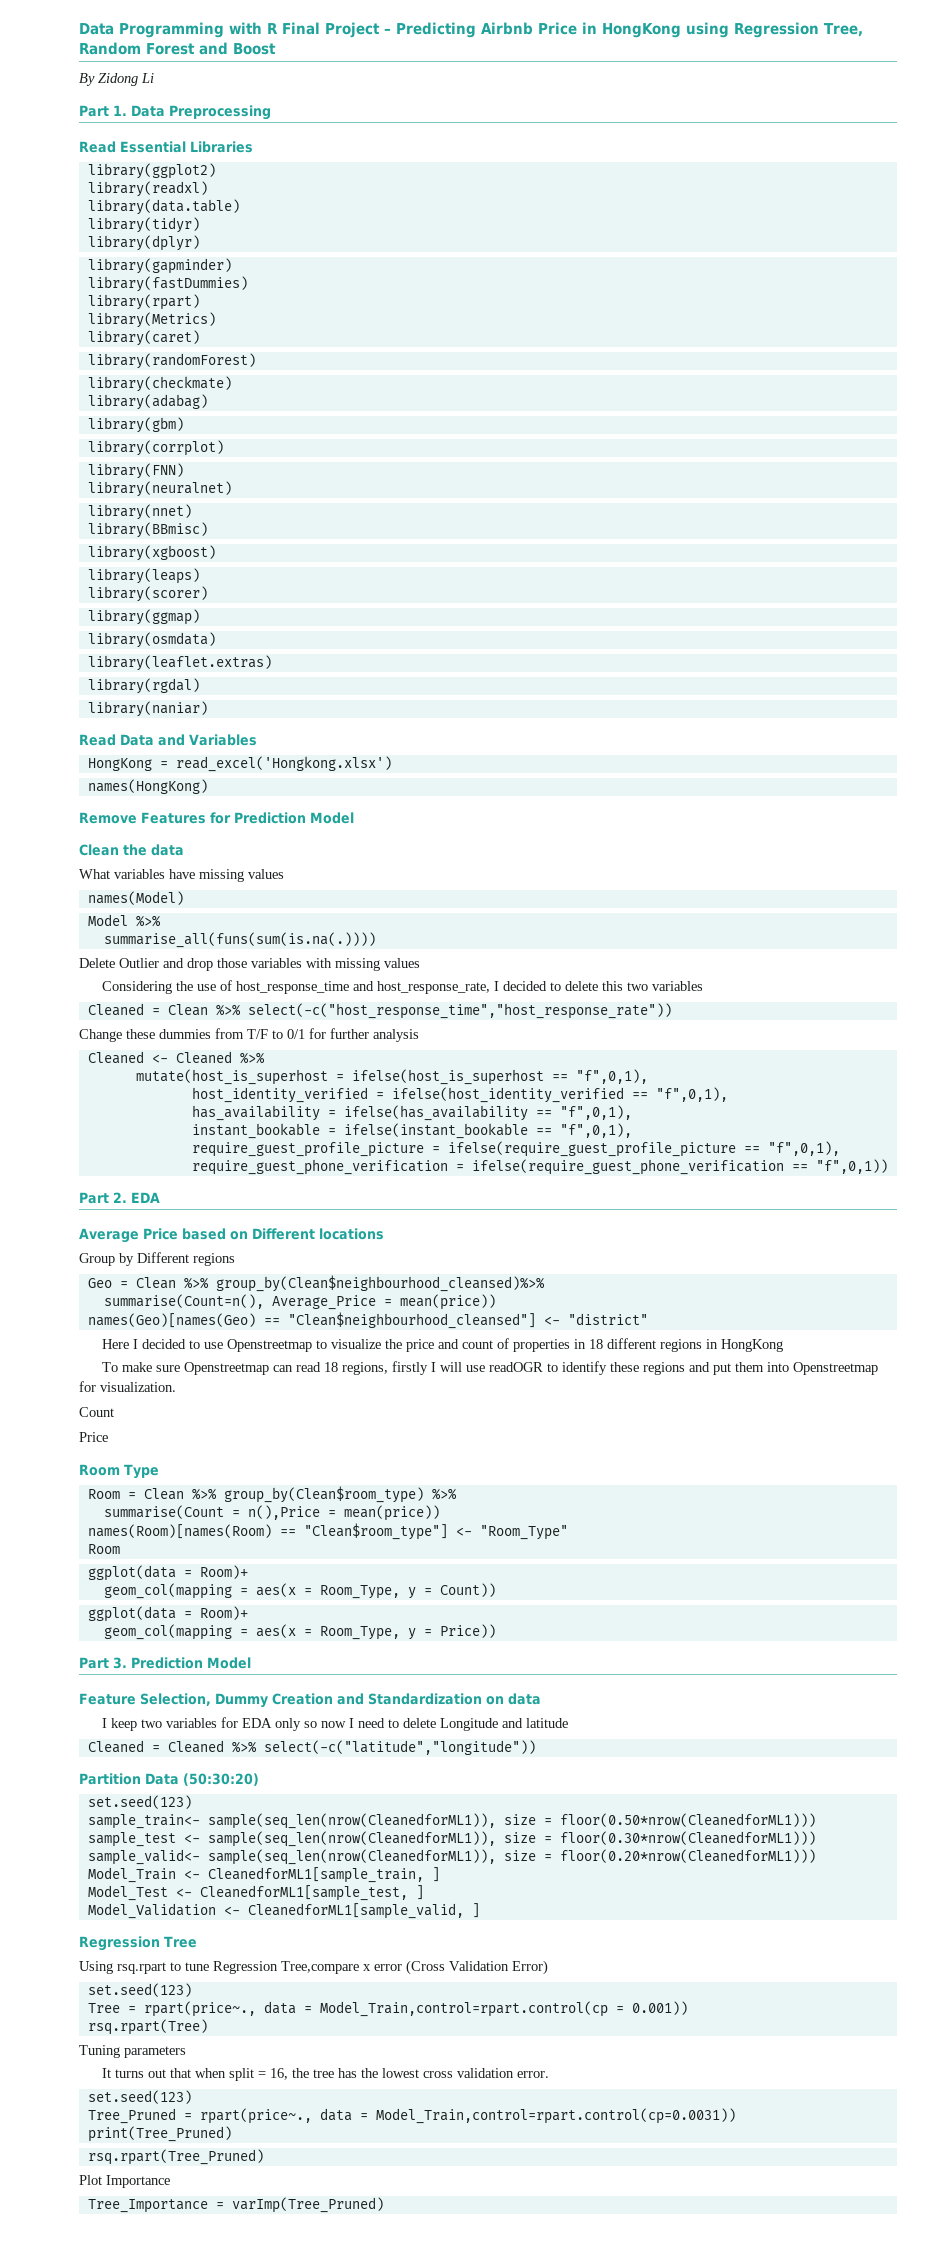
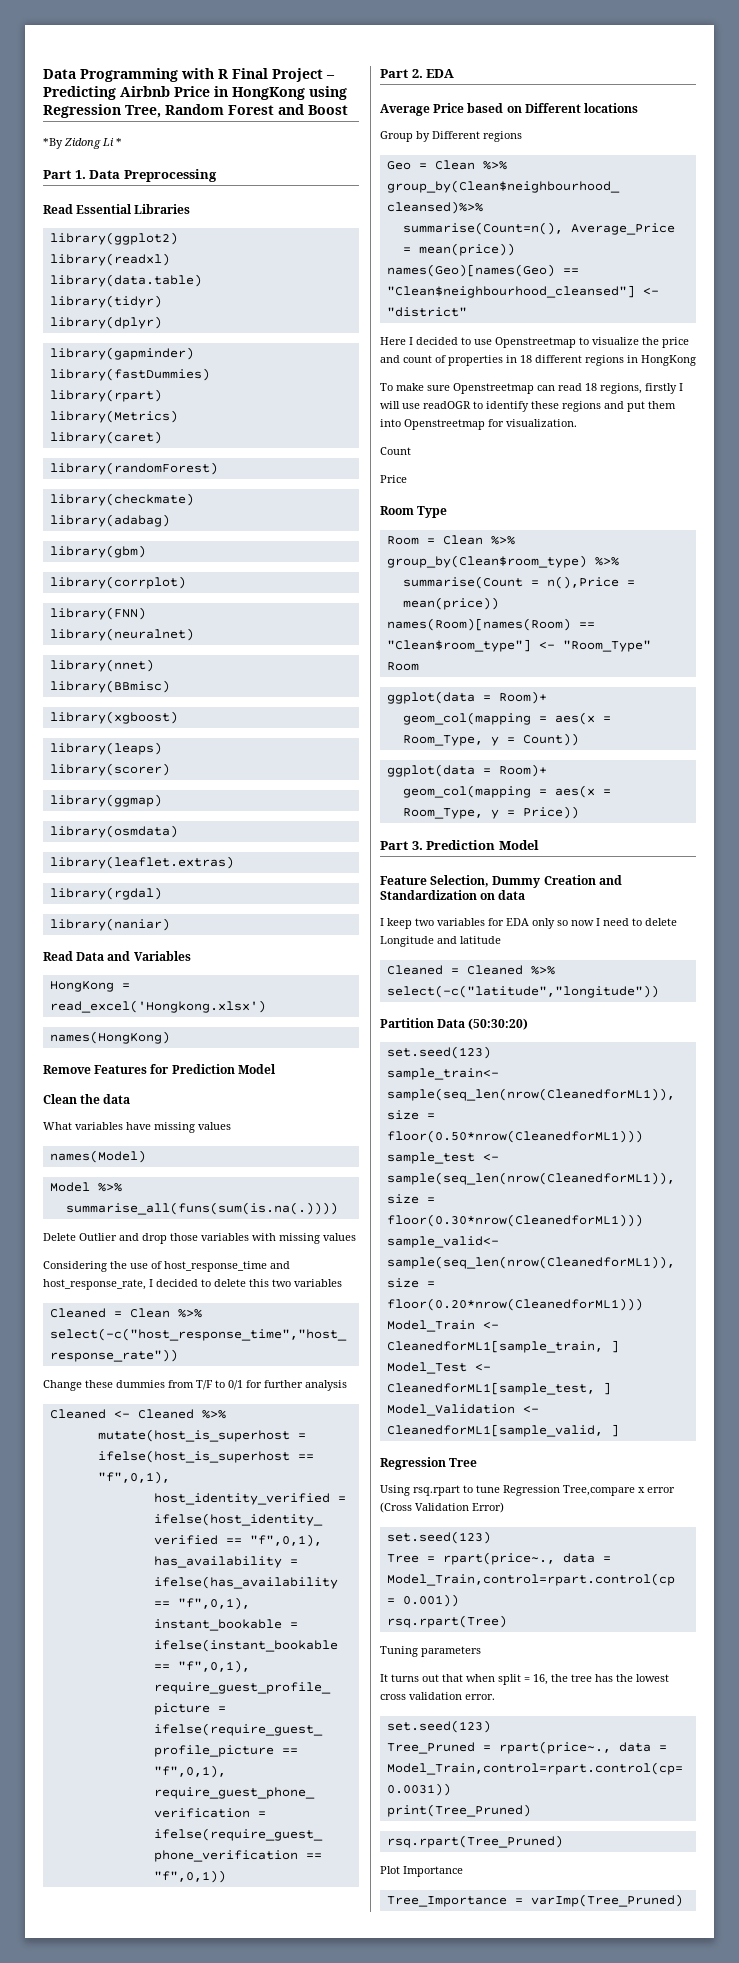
[79,73,95,86] By -> [43,138,63,149] *By
(154, 78) none -> [116,138,122,146] *

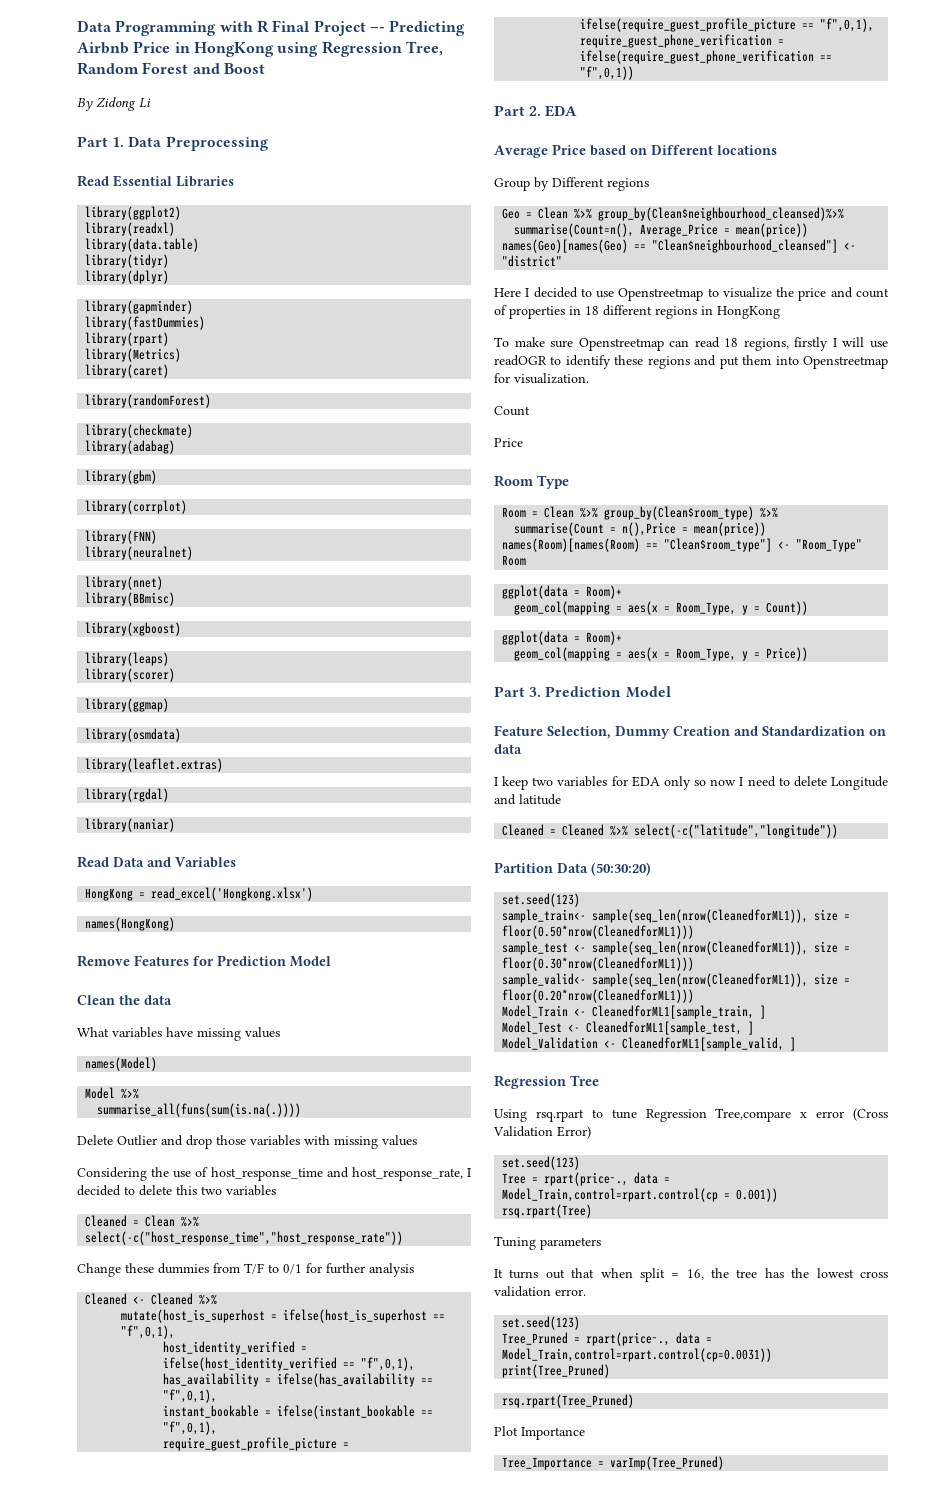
[326,75,335,79] – -> [369,27,385,32] –-
[43,138,63,149] *By -> [77,98,93,111] By
[116,138,122,146] * -> (151, 103) none

